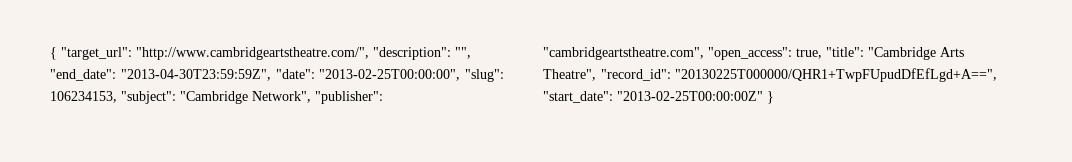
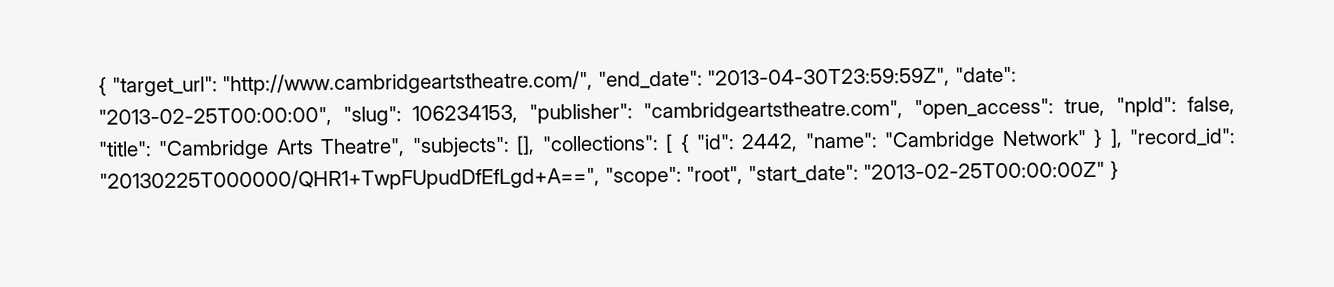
[373,47,471,60] "description": "", -> (594, 83) none
[121,91,311,104] "subject": "Cambridge Network", -> (518, 114) none
(822, 53) none -> [1115,96,1235,117] "npld": false,
[600,68,997,82] "record_id": "20130225T000000/QHR1+TwpFUpudDfEfLgd+A==", -> [411,128,1236,158] [99,166,744,193] "subjects": [], "collections": [ { "id": 2442, "name": "Cambridge Network" } ], "record_id": "20130225T000000/QHR1+TwpFUpudDfEfLgd+A==", "scope": "root",

